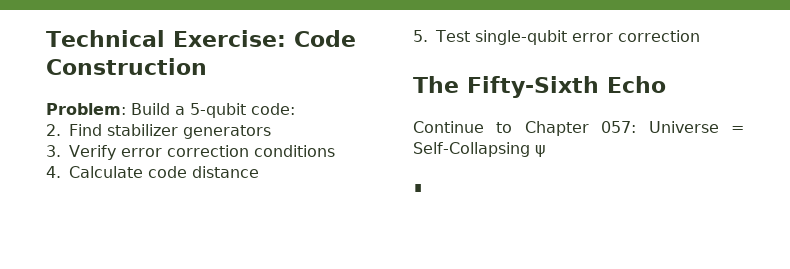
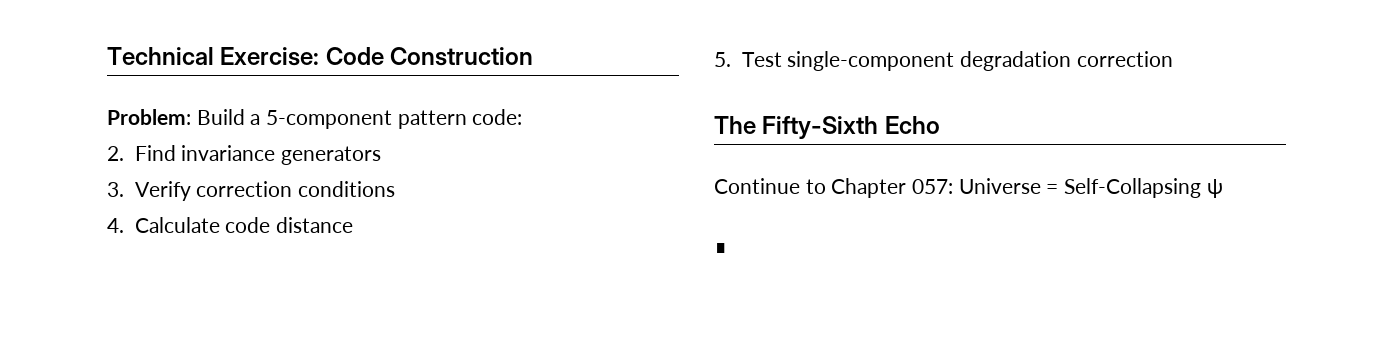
[190,103,246,118] 5-qubit -> [266,110,467,129] 5-component pattern
[106,124,178,136] stabilizer -> [181,145,276,161] invariance
[120,148,162,157] error -> (191, 191) none
[474,30,613,45] single-qubit error -> [787,51,1071,71] single-component degradation

